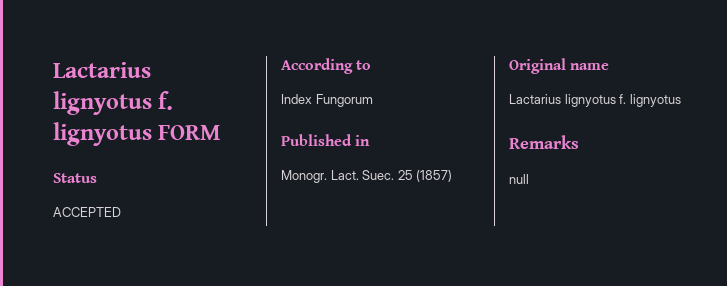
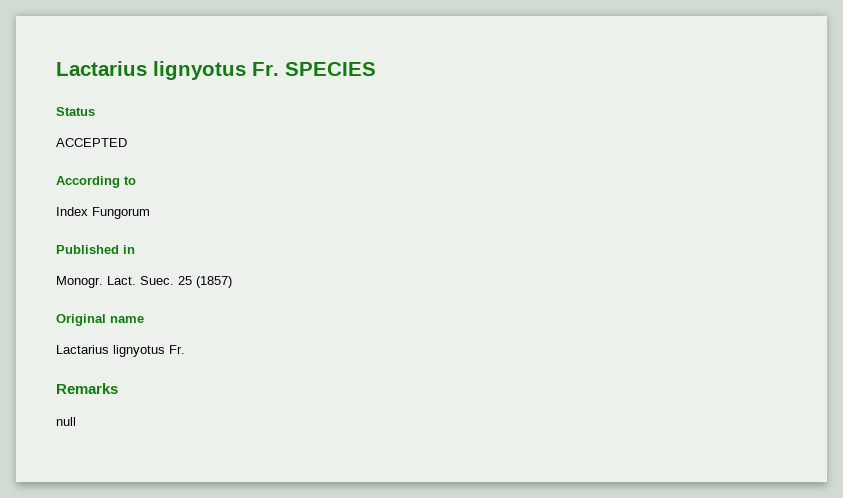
[53,62,151,78] [53,91,174,115] [53,122,222,146] Lactarius lignyotus f. lignyotus FORM -> [56,61,376,80] Lactarius lignyotus Fr. SPECIES
[619,94,681,107] f. lignyotus -> [169,345,185,354] Fr.

